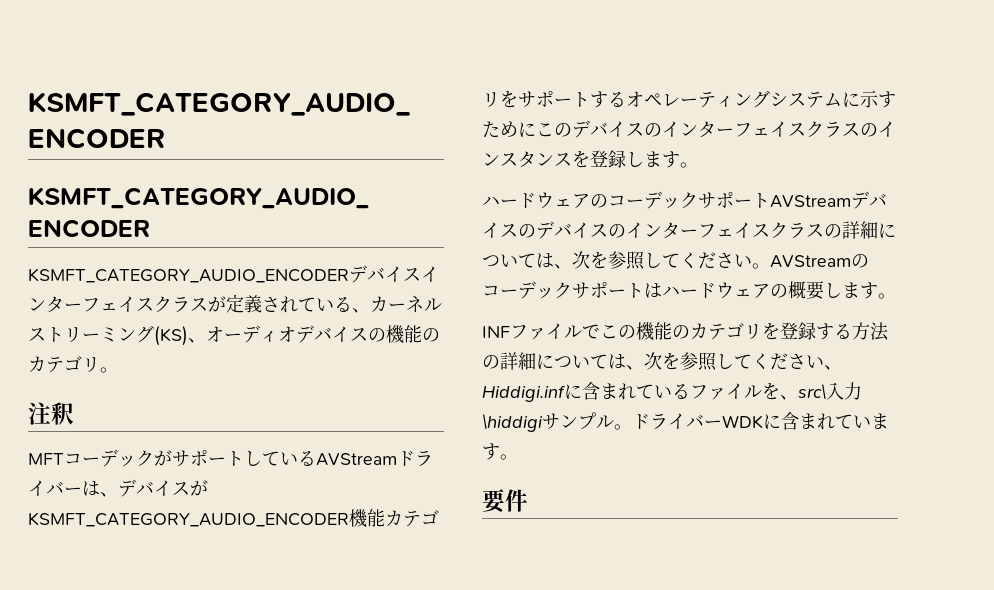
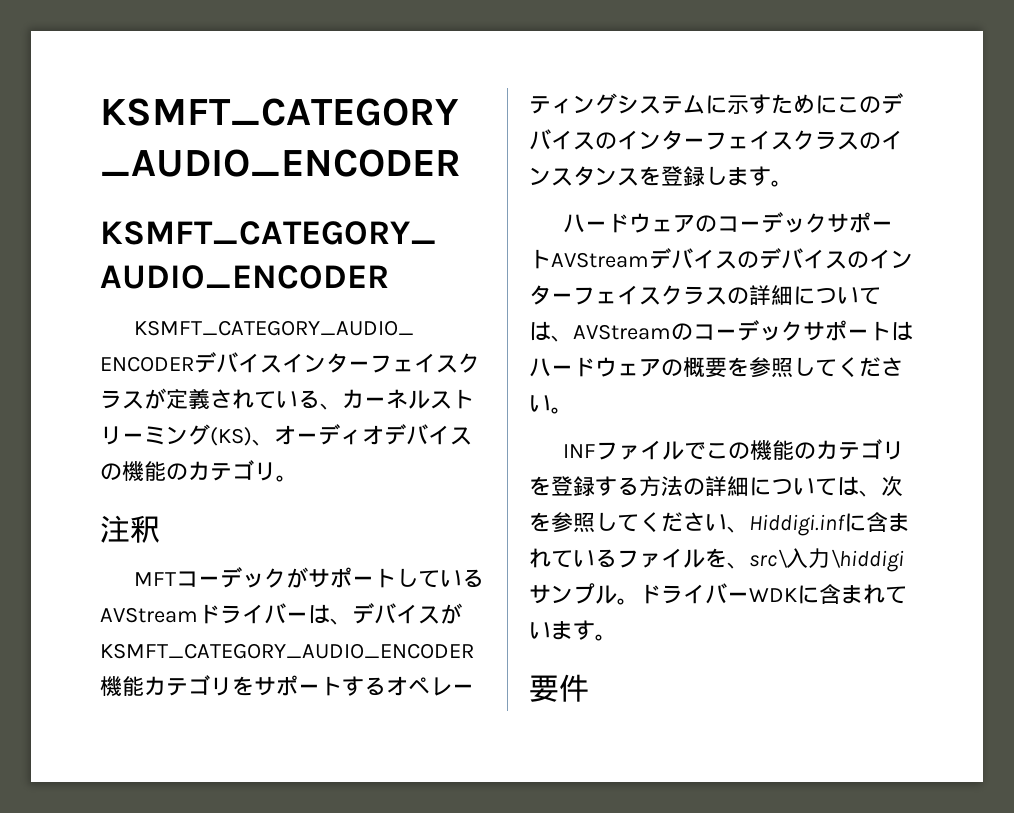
[572,251,770,270] 次を参照してください。 -> (573, 338) none
[824,282,878,299] します -> [727,357,903,378] [529,394,551,412] を参照してください

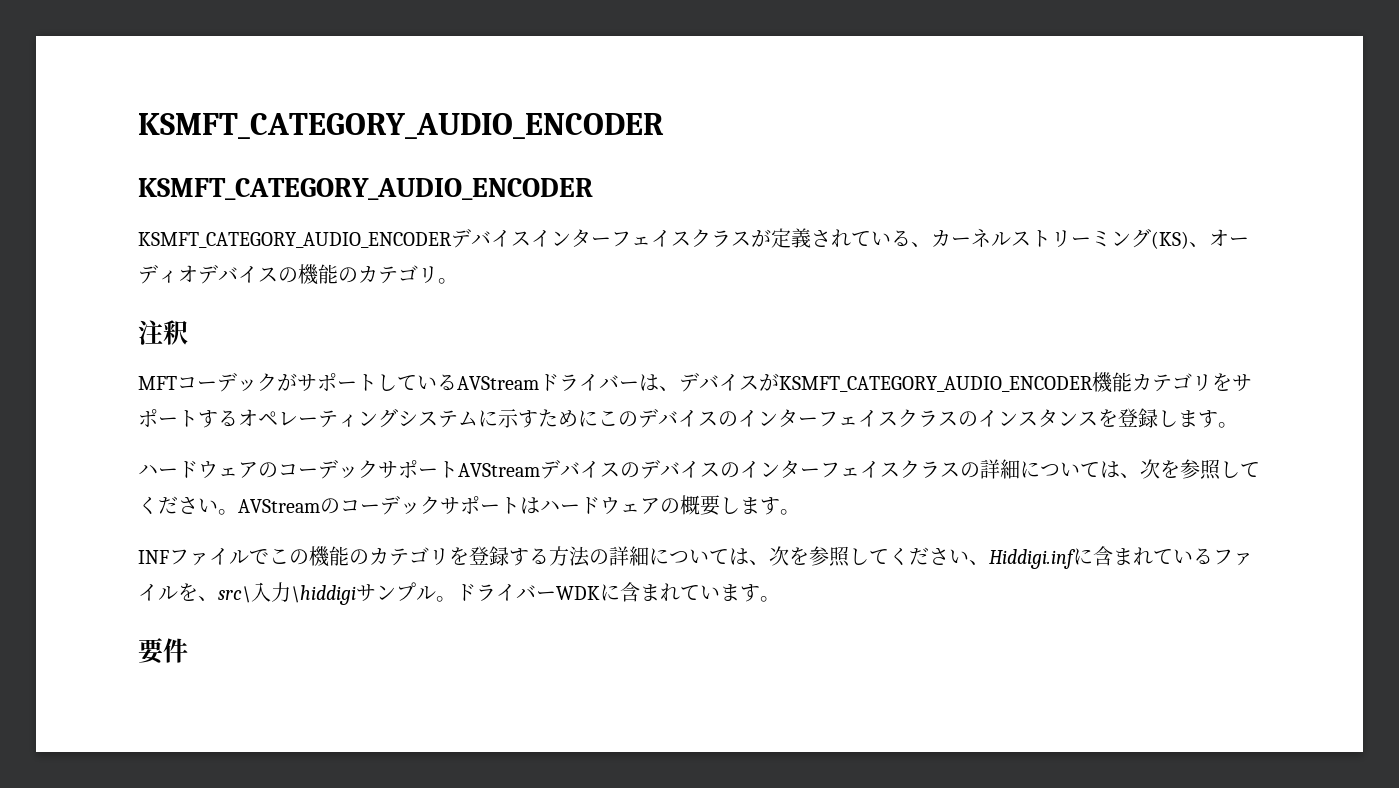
(573, 338) none -> [1140,459,1260,480] [138,496,238,515] 次を参照してください。
[727,357,903,378] [529,394,551,412] を参照してください -> [720,497,780,515] します

